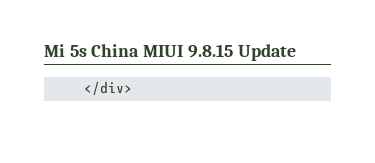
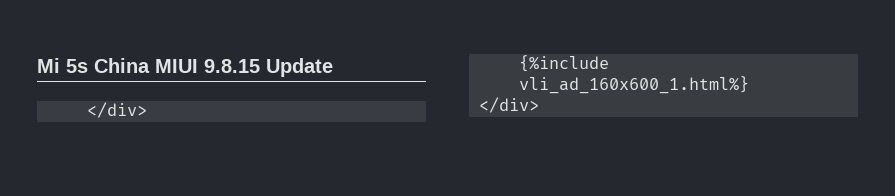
(133, 88) none -> [518,55,609,72] [518,76,749,94] [478,97,539,113] // {%include vli_ad_160x600_1.html%} // </div>

